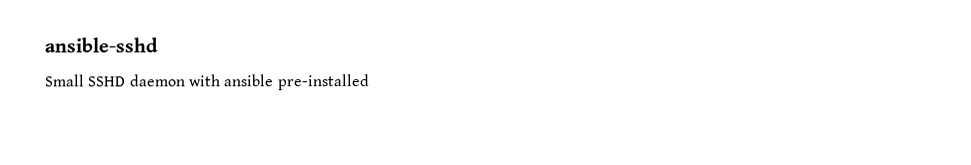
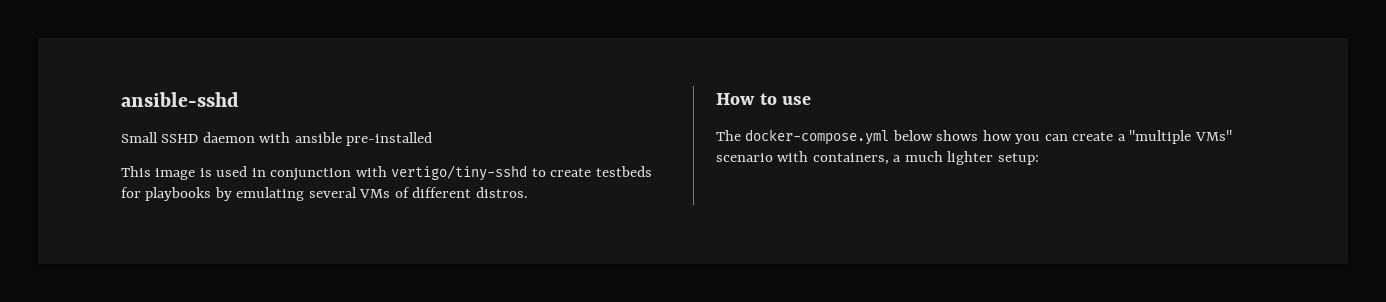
(370, 82) none -> [121,165,652,181] [121,187,528,201] [716,93,812,105] [716,129,1232,145] [716,151,1039,165] // This image is used in conjunction with vertigo/tiny-sshd to create testbeds for playbooks by emulating several VMs of different distros. // How to use // The docker-compose.yml below shows how you can create a "multiple VMs" scenario with containers, a much lighter setup:

